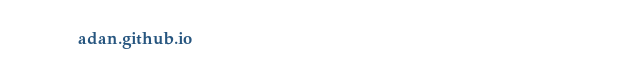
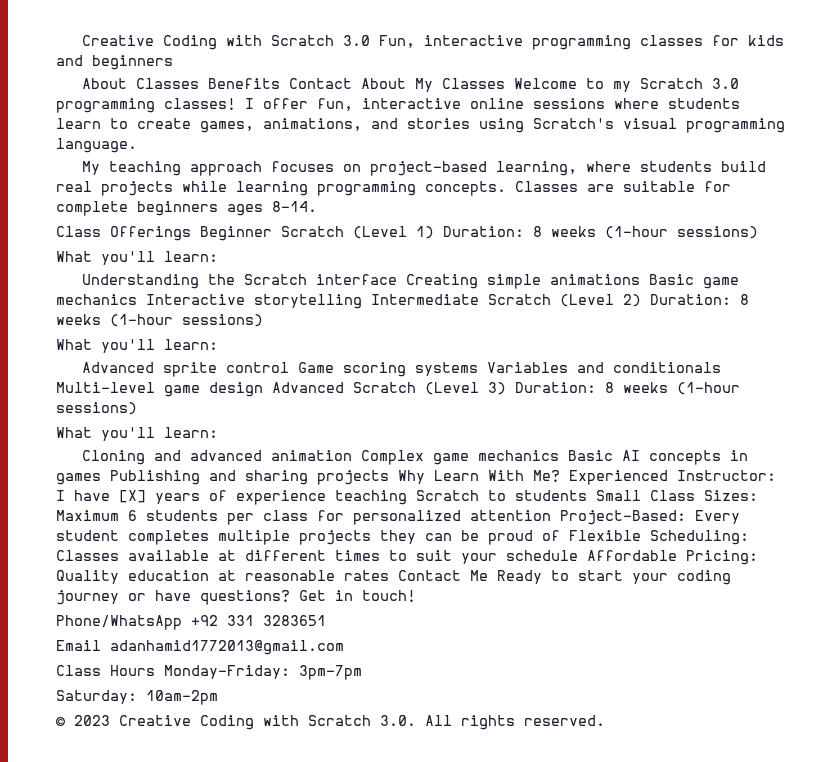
[78,32,192,49] adan.github.io -> [81,35,784,50] [56,55,173,70] [81,78,739,92] [56,98,740,113] [56,118,785,133] [56,138,137,153] [81,161,766,176] [56,181,731,196] [56,201,317,216] [56,226,758,241] [56,251,218,265] [81,274,739,289] [56,294,749,309] [56,314,263,327] [56,339,218,353] [81,362,721,377] [56,382,740,397] [56,402,137,415] [56,427,218,441] [81,450,748,465] [56,470,776,485] [56,490,758,505] [56,510,740,525] [56,530,749,545] [56,550,758,565] [56,570,731,585] [56,590,416,605] [56,615,326,630] [56,640,344,655] [56,665,362,680] [56,690,218,705] [56,715,605,730] Creative Coding with Scratch 3.0 Fun, interactive programming classes for kids and beginners // About Classes Benefits Contact About My Classes Welcome to my Scratch 3.0 programming classes! I offer fun, interactive online sessions where students learn to create games, animations, and stories using Scratch's visual programming language. // My teaching approach focuses on project-based learning, where students build real projects while learning programming concepts. Classes are suitable for complete beginners ages 8-14. // Class Offerings Beginner Scratch (Level 1) Duration: 8 weeks (1-hour sessions) // What you'll learn: // Understanding the Scratch interface Creating simple animations Basic game mechanics Interactive storytelling Intermediate Scratch (Level 2) Duration: 8 weeks (1-hour sessions) // What you'll learn: // Advanced sprite control Game scoring systems Variables and conditionals Multi-level game design Advanced Scratch (Level 3) Duration: 8 weeks (1-hour sessions) // What you'll learn: // Cloning and advanced animation Complex game mechanics Basic AI concepts in games Publishing and sharing projects Why Learn With Me? Experienced Instructor: I have [X] years of experience teaching Scratch to students Small Class Sizes: Maximum 6 students per class for personalized attention Project-Based: Every student completes multiple projects they can be proud of Flexible Scheduling: Classes available at different times to suit your schedule Affordable Pricing: Quality education at reasonable rates Contact Me Ready to start your coding journey or have questions? Get in touch! // Phone/WhatsApp +92 331 3283651 // Email adanhamid1772013@gmail.com // Class Hours Monday-Friday: 3pm-7pm // Saturday: 10am-2pm // © 2023 Creative Coding with Scratch 3.0. All rights reserved.

